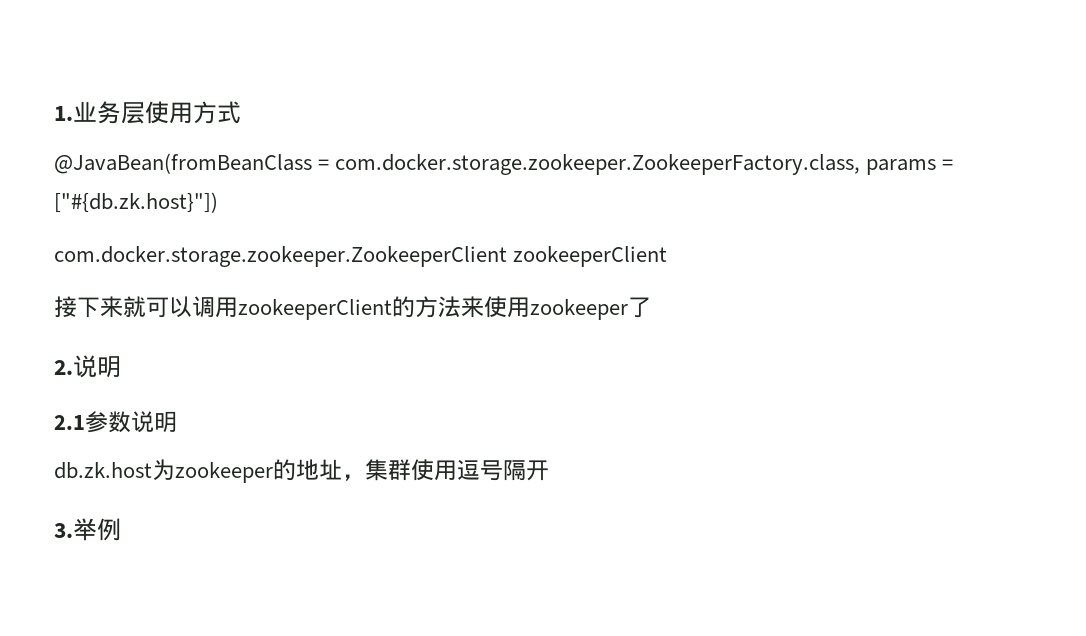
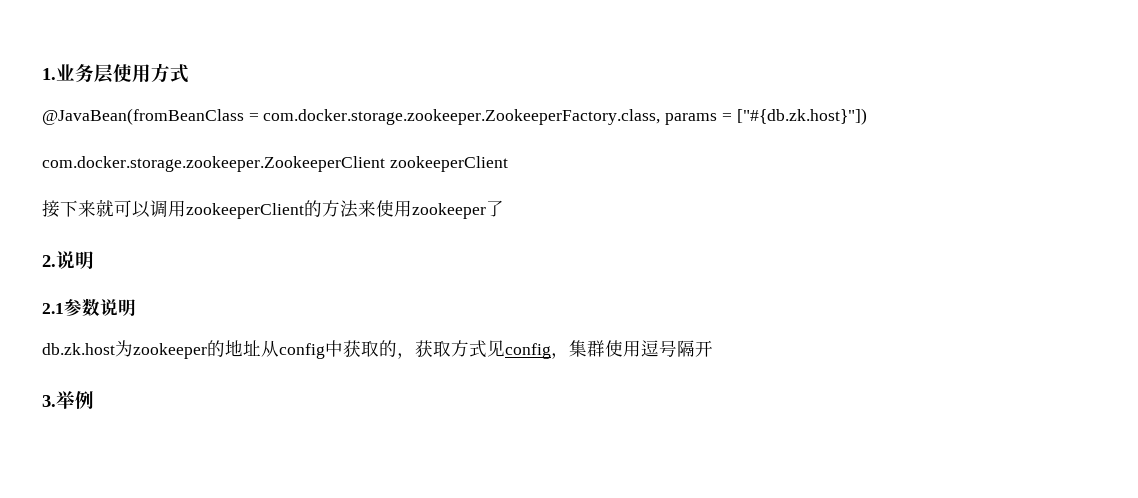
(342, 469) none -> [261,340,551,359] 从config中获取的，获取方式见config

